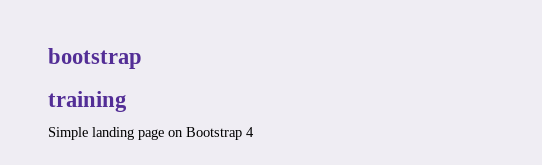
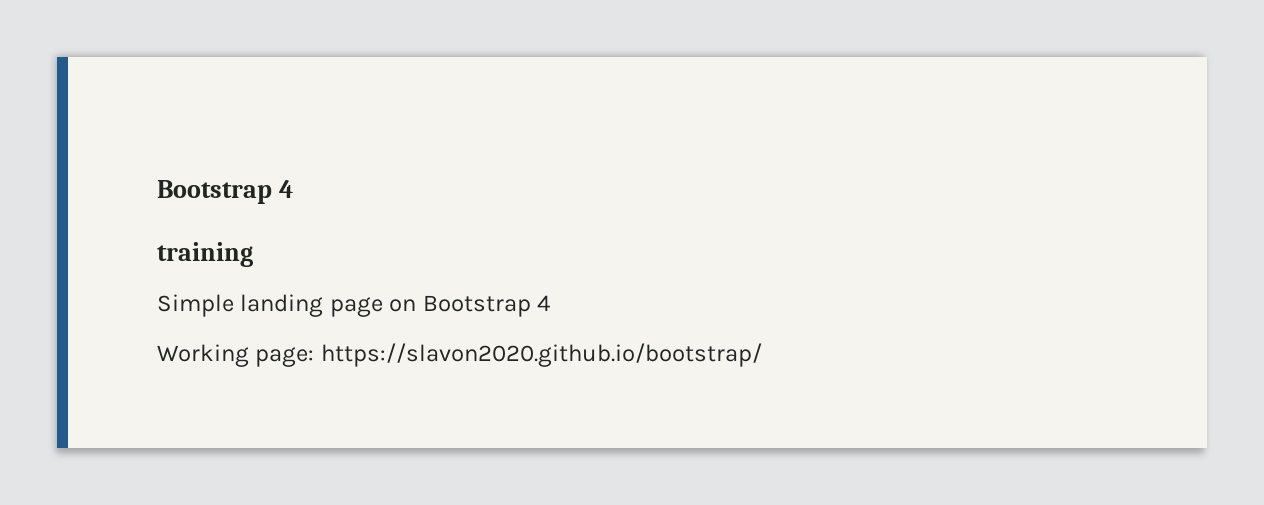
[48,48,142,69] bootstrap -> [157,180,293,204] Bootstrap 4
(254, 132) none -> [157,343,762,367] // Working page: https://slavon2020.github.io/bootstrap/

